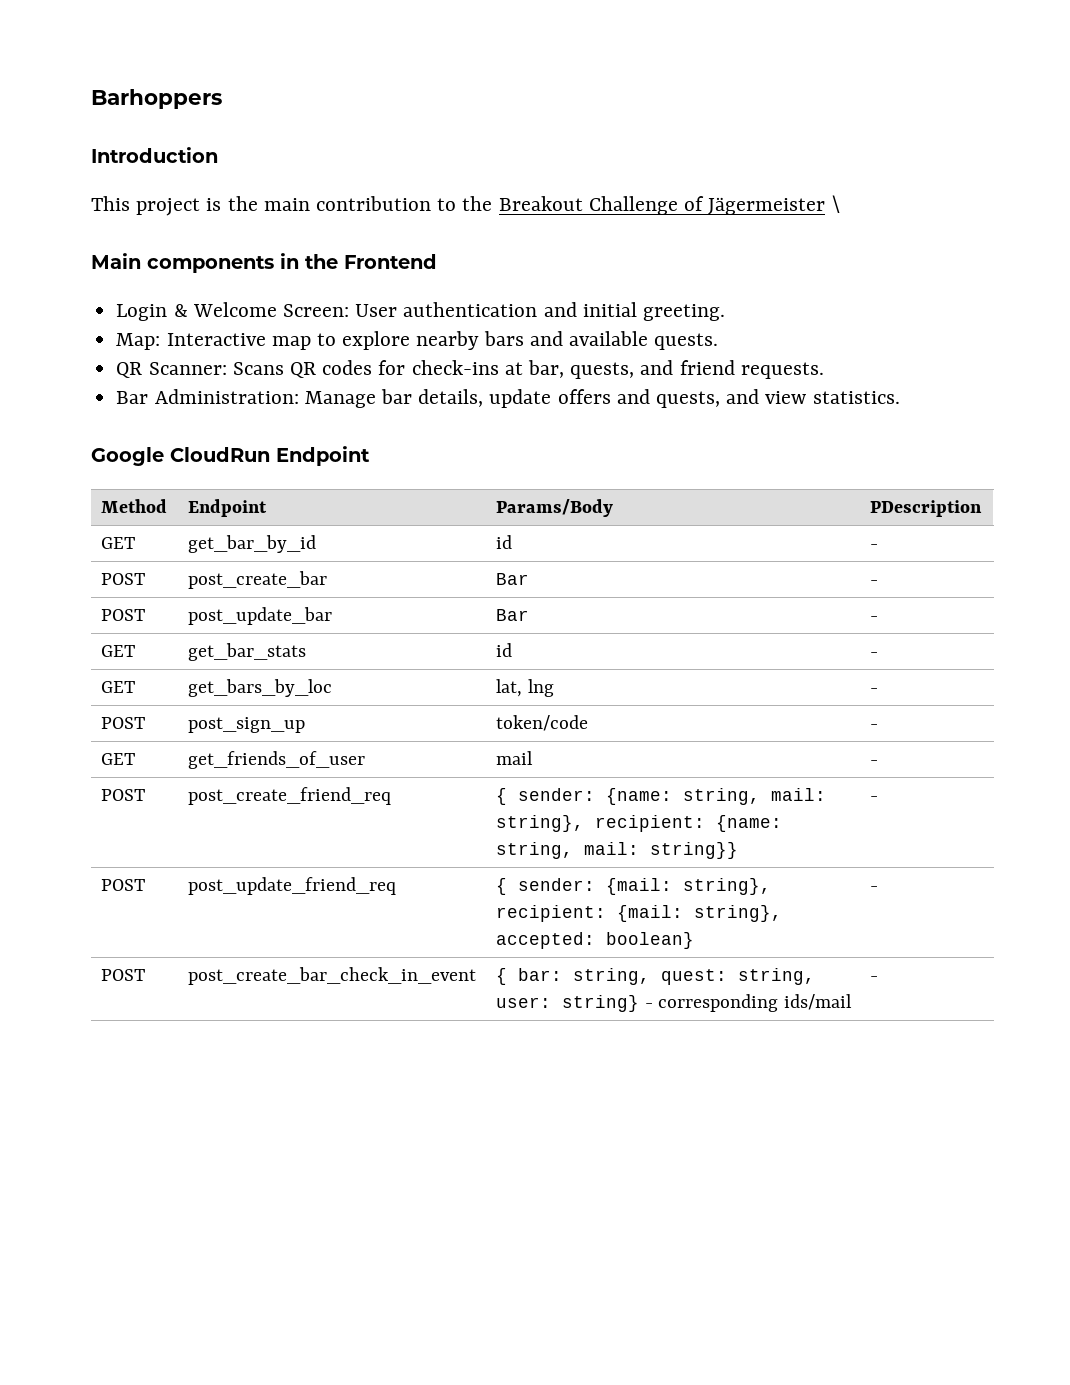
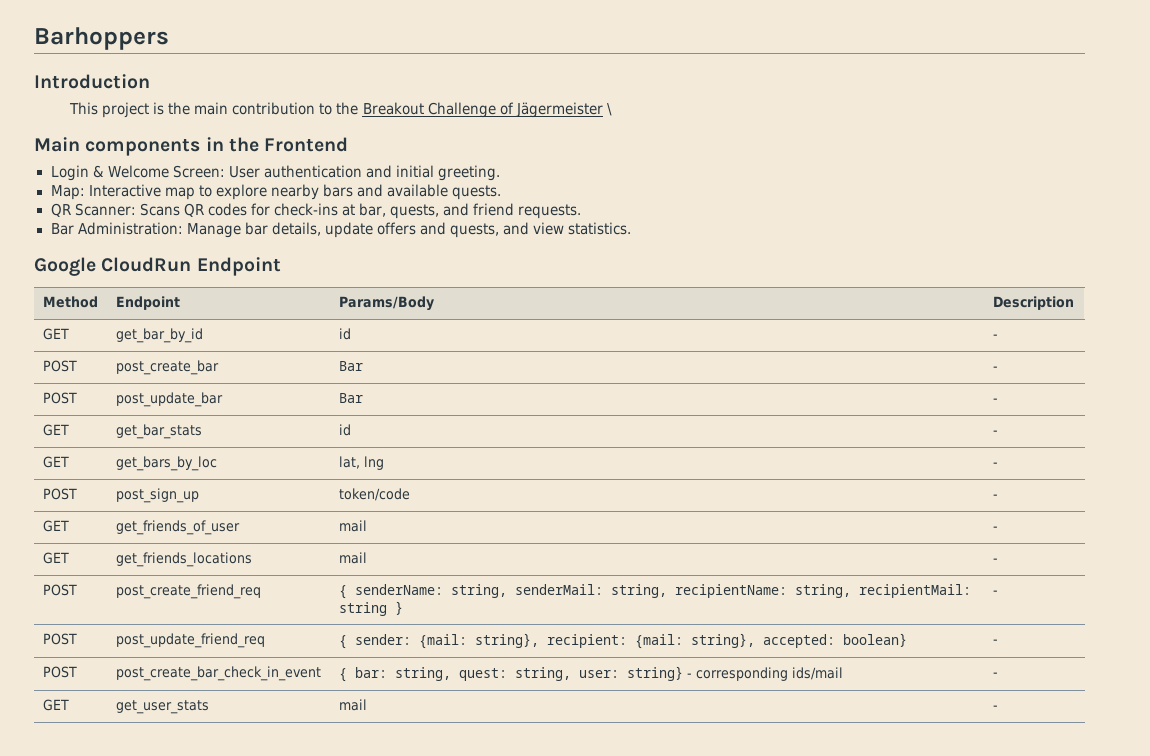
[870,500,983,517] PDescription -> [992,296,1074,310] Description
(879, 762) none -> [42,552,69,564] [115,552,252,567] [338,552,367,564] [992,558,998,563] // GET | get_friends_locations | mail | -
[518,788,827,805] [496,815,783,832] [496,842,739,859] sender: {name: string, mail: string}, recipient: {name: string, mail: string}} -> [354,584,971,598] [338,601,403,616] senderName: string, senderMail: string, recipientName: string, recipientMail: string }
(879, 978) none -> [42,699,69,711] [115,700,209,714] [338,699,367,711] [992,705,998,710] // GET | get_user_stats | mail | -

